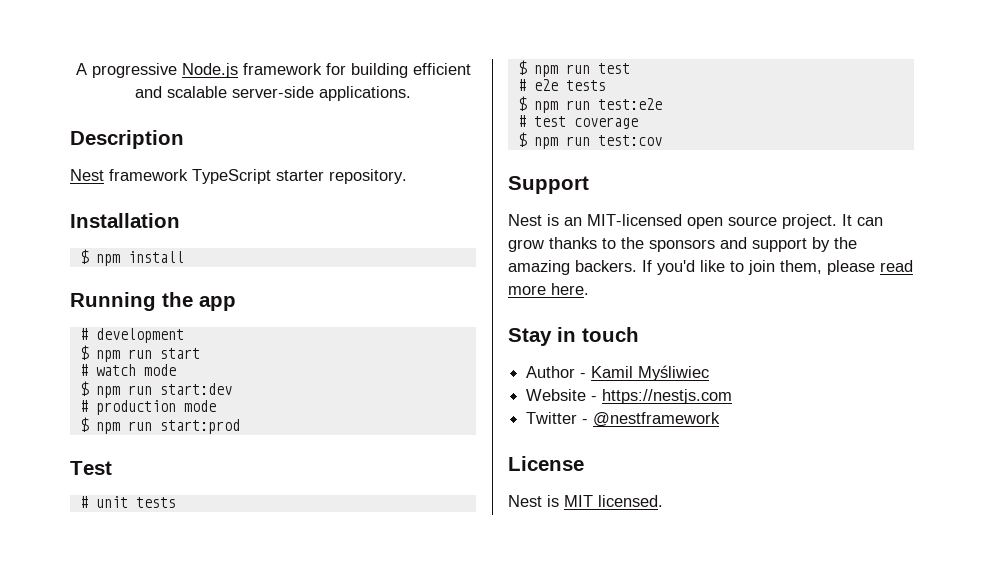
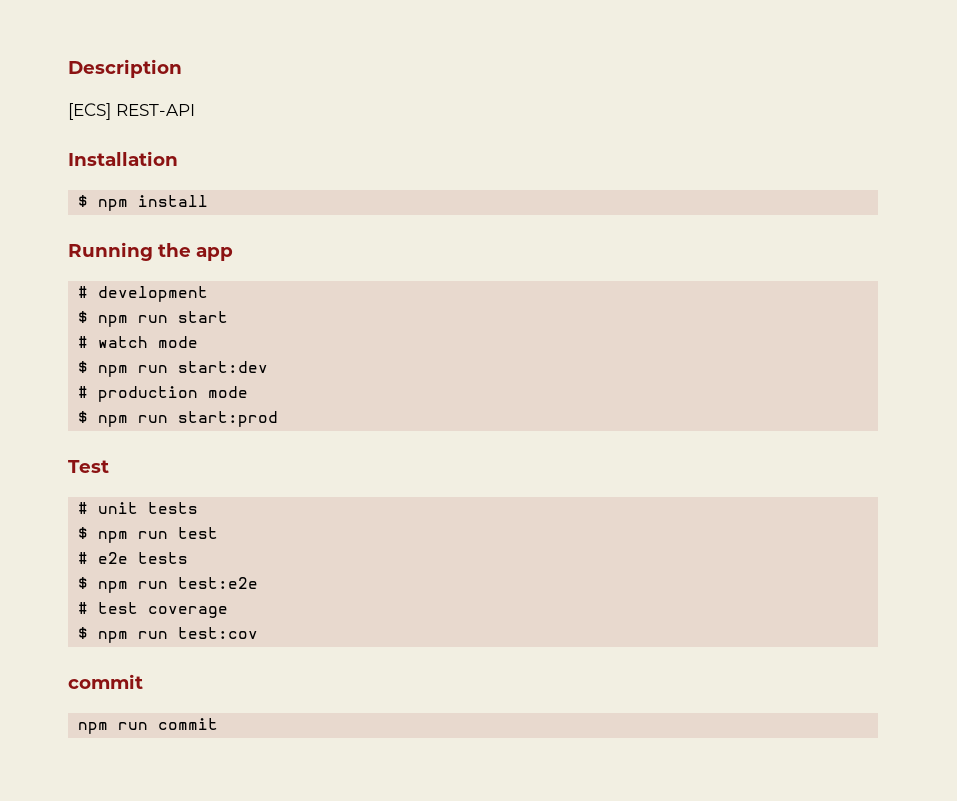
[75,63,471,78] [135,86,411,101] [70,130,184,149] [70,169,407,184] A progressive Node.js framework for building efficient and scalable server-side applications. // Description // Nest framework TypeScript starter repository. -> [68,59,182,78] [68,103,195,120] Description // [ECS] REST-API
[508,176,589,194] [508,214,883,229] [508,237,857,252] [508,260,913,275] [508,283,589,295] [508,327,639,346] [526,365,710,381] [526,389,733,404] [526,412,721,427] [508,456,584,471] [508,495,663,507] Support // Nest is an MIT-licensed open source project. It can grow thanks to the sponsors and support by the amazing backers. If you'd like to join them, please read more here. // Stay in touch // Author - Kamil Myśliwiec // Website - https://nestjs.com // Twitter - @nestframework // License // Nest is MIT licensed. -> [68,674,143,689] [78,718,219,734] commit // npm run commit

